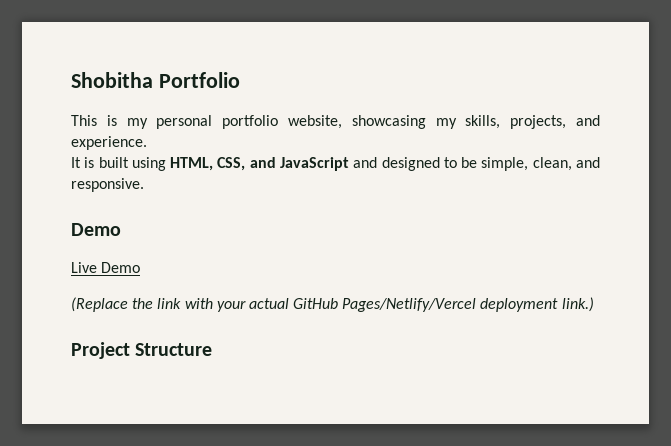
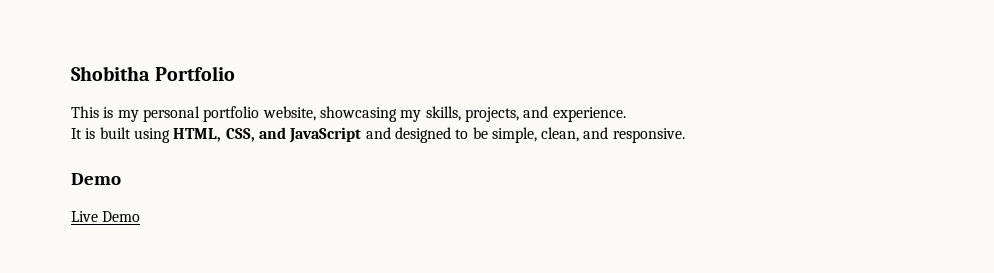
[71,297,594,312] [71,342,213,359] // (Replace the link with your actual GitHub Pages/Netlify/Vercel deployment link.) // Project Structure -> (141, 216) none

